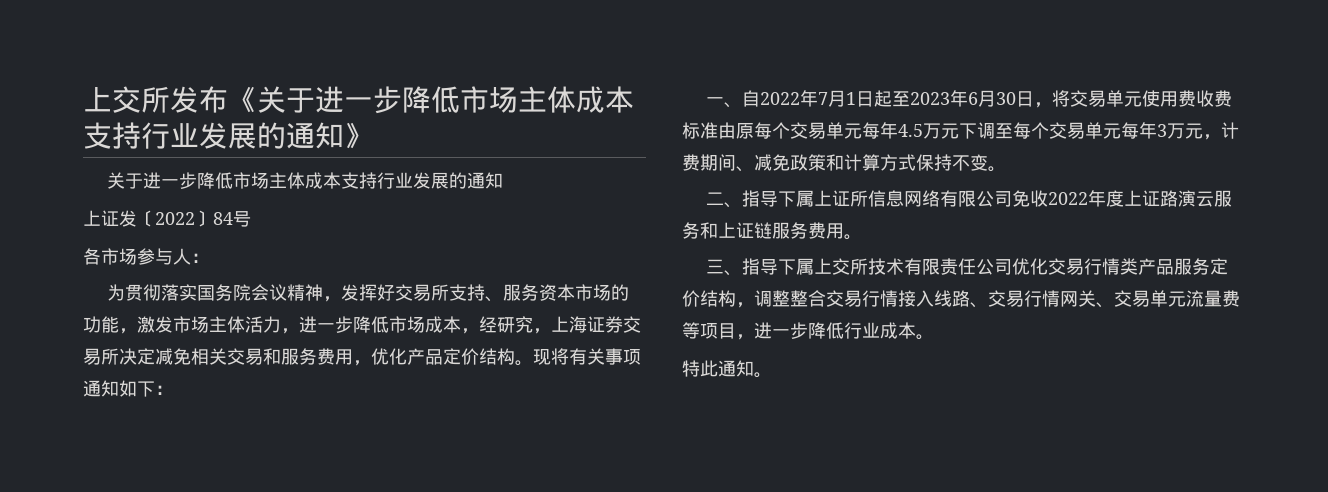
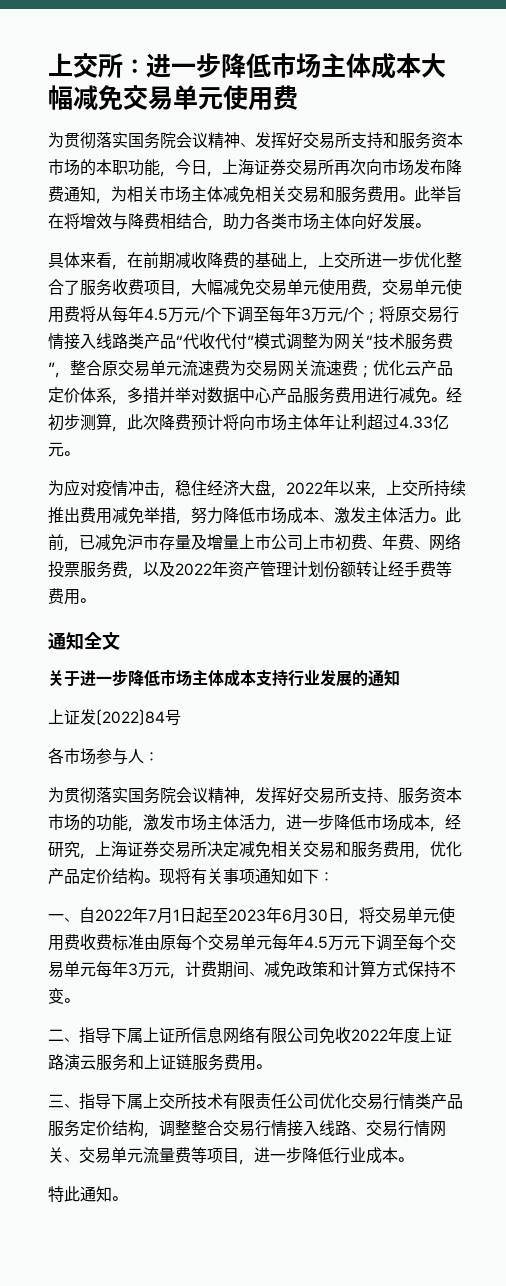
[83,86,634,114] [83,122,373,149] 上交所发布《关于进一步降低市场主体成本支持行业发展的通知》 -> [48,53,446,79] [48,85,298,111] [48,132,463,149] [48,159,462,177] [48,186,462,204] [48,213,430,231] [48,252,462,270] [48,279,462,297] [48,306,459,324] [48,333,453,350] [48,360,453,378] [48,387,462,405] [48,413,449,432] [48,442,79,457] [48,479,466,498] [48,507,461,525] [48,533,461,552] [48,561,452,579] [48,588,95,605] [48,632,120,650] 上交所：进一步降低市场主体成本大幅减免交易单元使用费 // 为贯彻落实国务院会议精神、发挥好交易所支持和服务资本市场的本职功能，今日，上海证券交易所再次向市场发布降费通知，为相关市场主体减免相关交易和服务费用。此举旨在将增效与降费相结合，助力各类市场主体向好发展。 // 具体来看，在前期减收降费的基础上，上交所进一步优化整合了服务收费项目，大幅减免交易单元使用费，交易单元使用费将从每年4.5万元/个下调至每年3万元/个；将原交易行情接入线路类产品“代收代付”模式调整为网关“技术服务费”，整合原交易单元流速费为交易网关流速费；优化云产品定价体系，多措并举对数据中心产品服务费用进行减免。经初步测算，此次降费预计将向市场主体年让利超过4.33亿元。 // 为应对疫情冲击，稳住经济大盘，2022年以来，上交所持续推出费用减免举措，努力降低市场成本、激发主体活力。此前，已减免沪市存量及增量上市公司上市初费、年费、网络投票服务费，以及2022年资产管理计划份额转让经手费等费用。 // 通知全文

